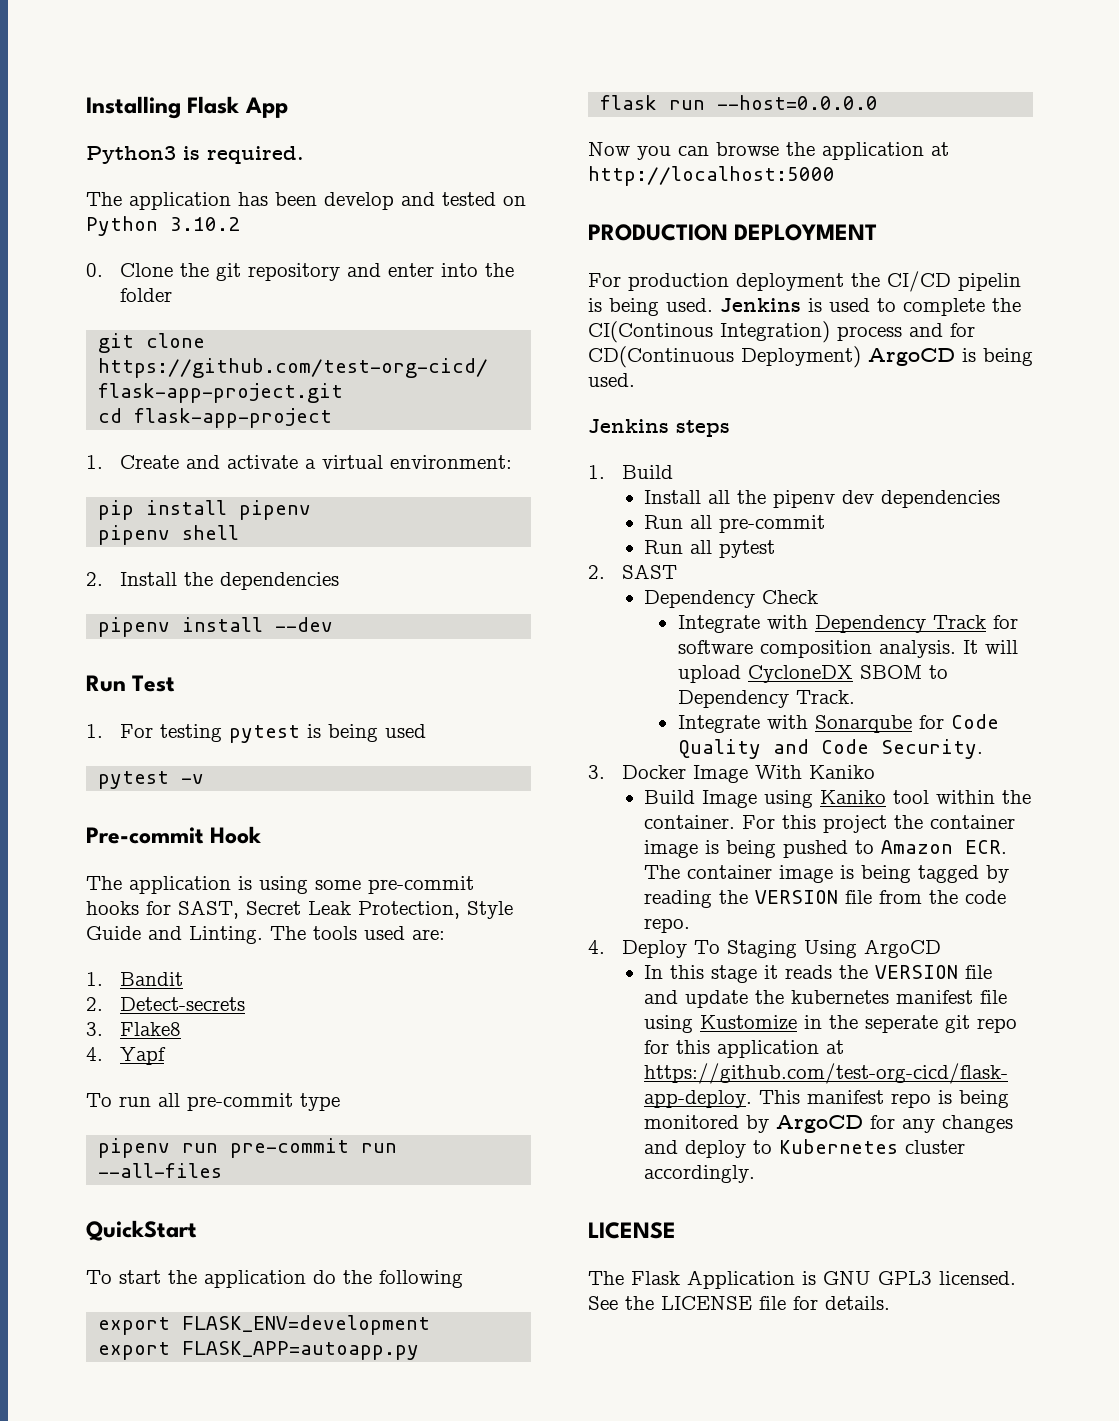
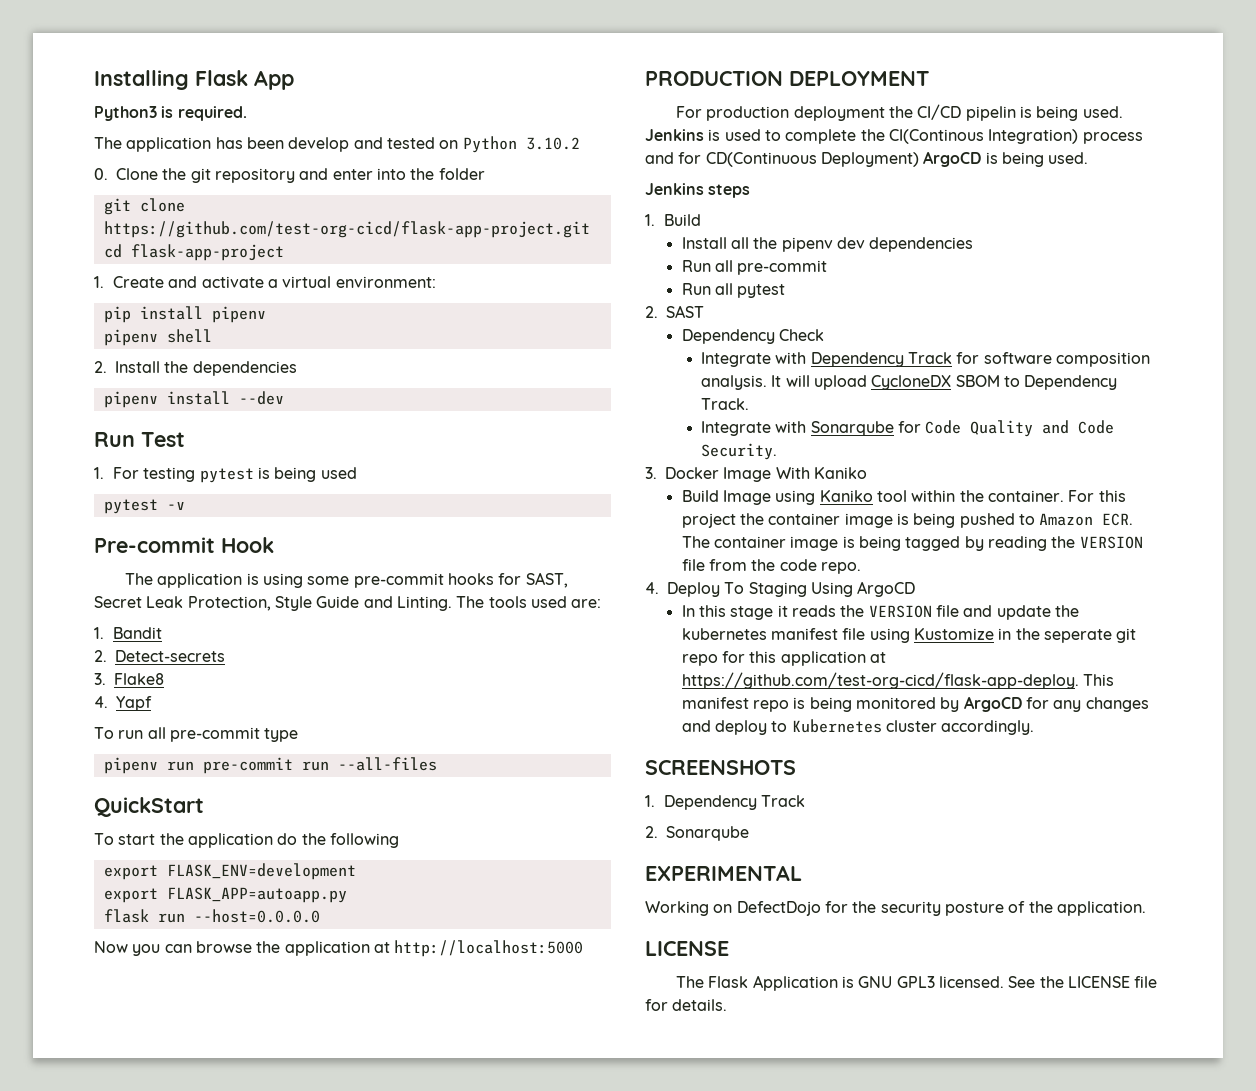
(756, 1174) none -> [645,760,796,775] [645,795,806,810] [645,826,749,841] [645,865,802,881] [645,901,1146,916] // SCREENSHOTS // 1. Dependency Track // 2. Sonarqube // EXPERIMENTAL // Working on DefectDojo for the security posture of the application.

